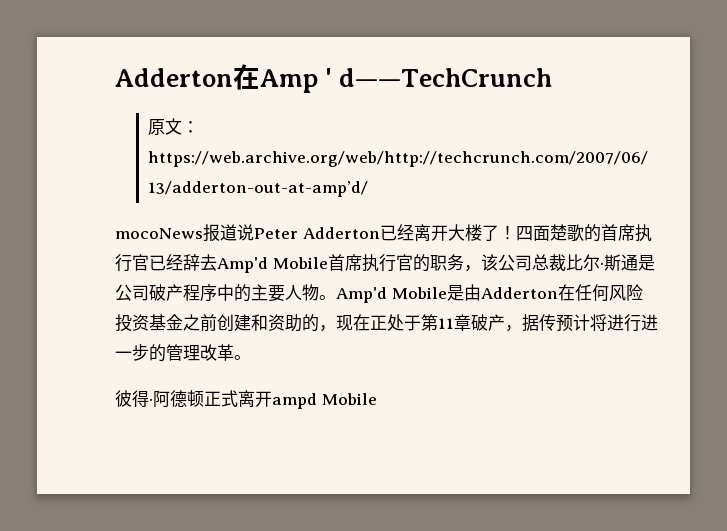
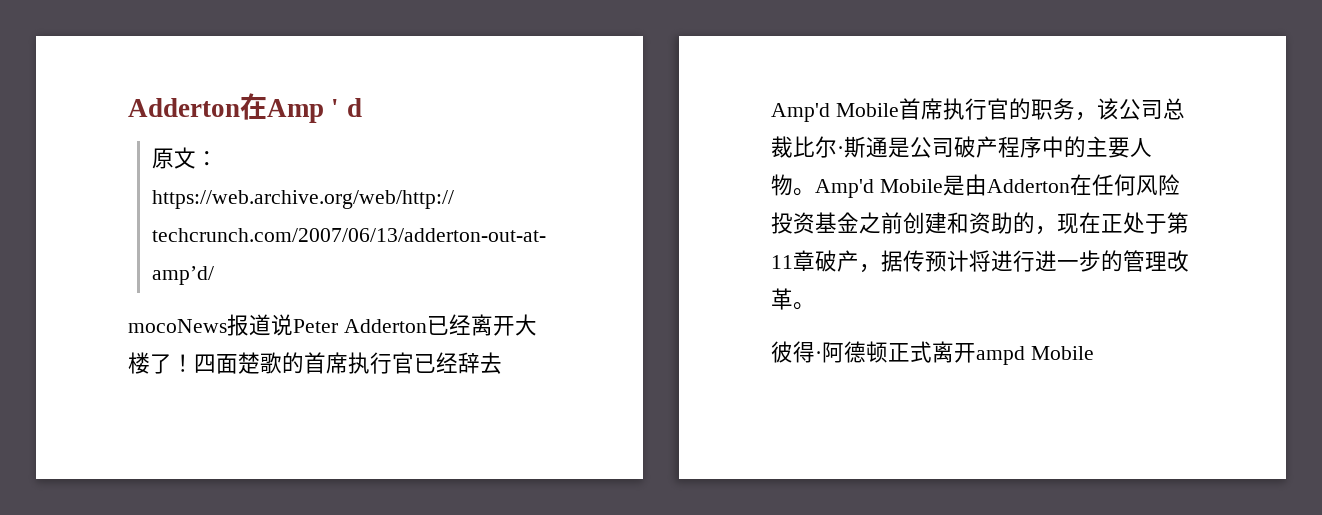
[339,68,553,87] d——TechCrunch -> [346,98,362,117] d

